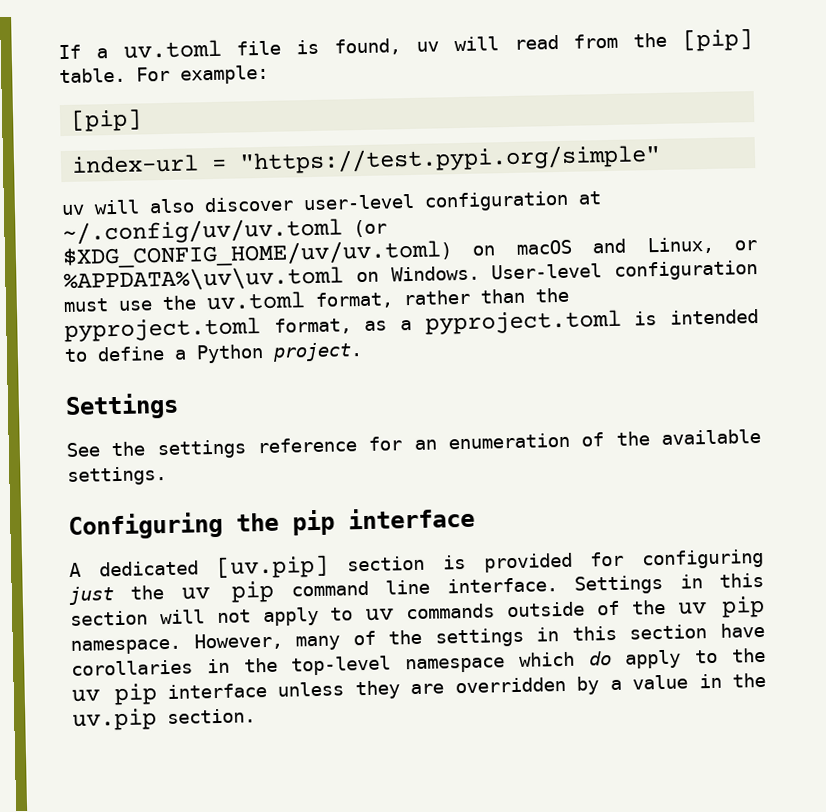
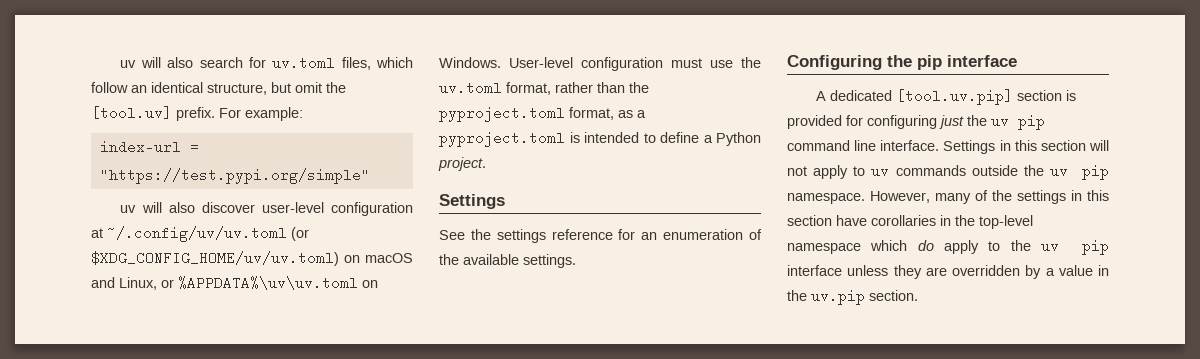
[58,28,754,60] [59,67,126,84] If a uv.toml file is found, uv will read from the [pip] table. -> [120,56,413,70] [91,82,346,95] [91,106,215,121] uv will also search for uv.toml files, which follow an identical structure, but omit the [tool.uv] prefix.
[70,108,143,132] // [pip] -> (303, 114) none
[216,554,330,580] [uv.pip] -> [896,89,1014,105] [tool.uv.pip]
[595,600,620,616] of -> (1018, 170) none

